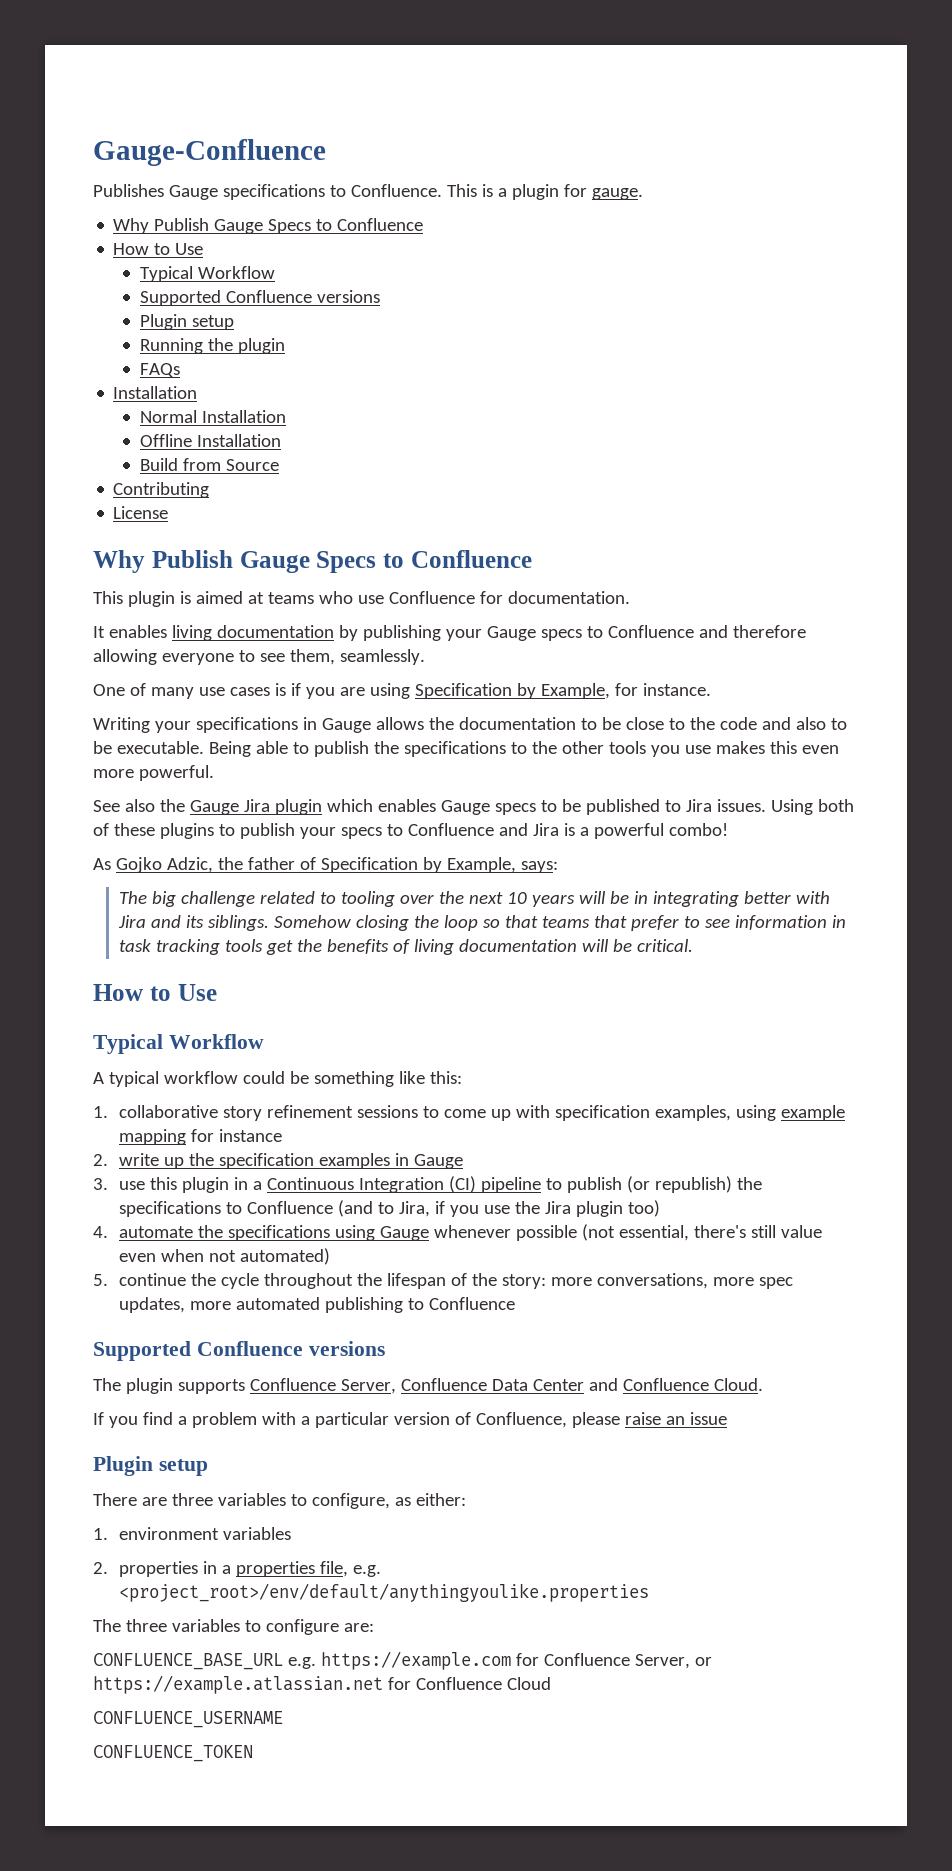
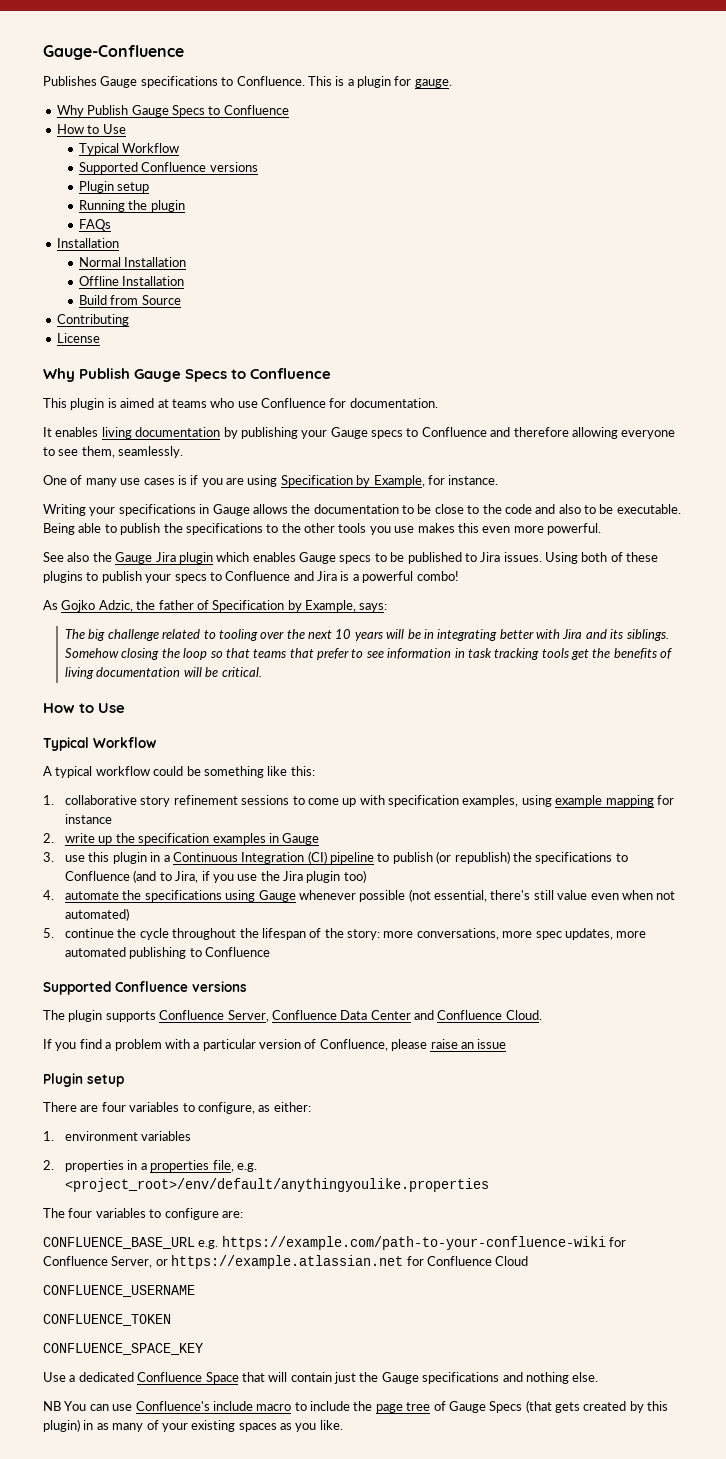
[171,1493,213,1506] three -> [101,1102,126,1112] four
[125,1619,167,1632] three -> [68,1208,93,1218] four
[320,1651,511,1670] https://example.com -> [221,1236,606,1250] https://example.com/path-to-your-confluence-wiki
(253, 1753) none -> [43,1343,203,1355] [43,1372,599,1384] [43,1400,669,1413] [43,1419,343,1432] // CONFLUENCE_SPACE_KEY // Use a dedicated Confluence Space that will contain just the Gauge specifications and nothing else. // NB You can use Confluence's include macro to include the page tree of Gauge Specs (that gets created by this plugin) in as many of your existing spaces as you like.

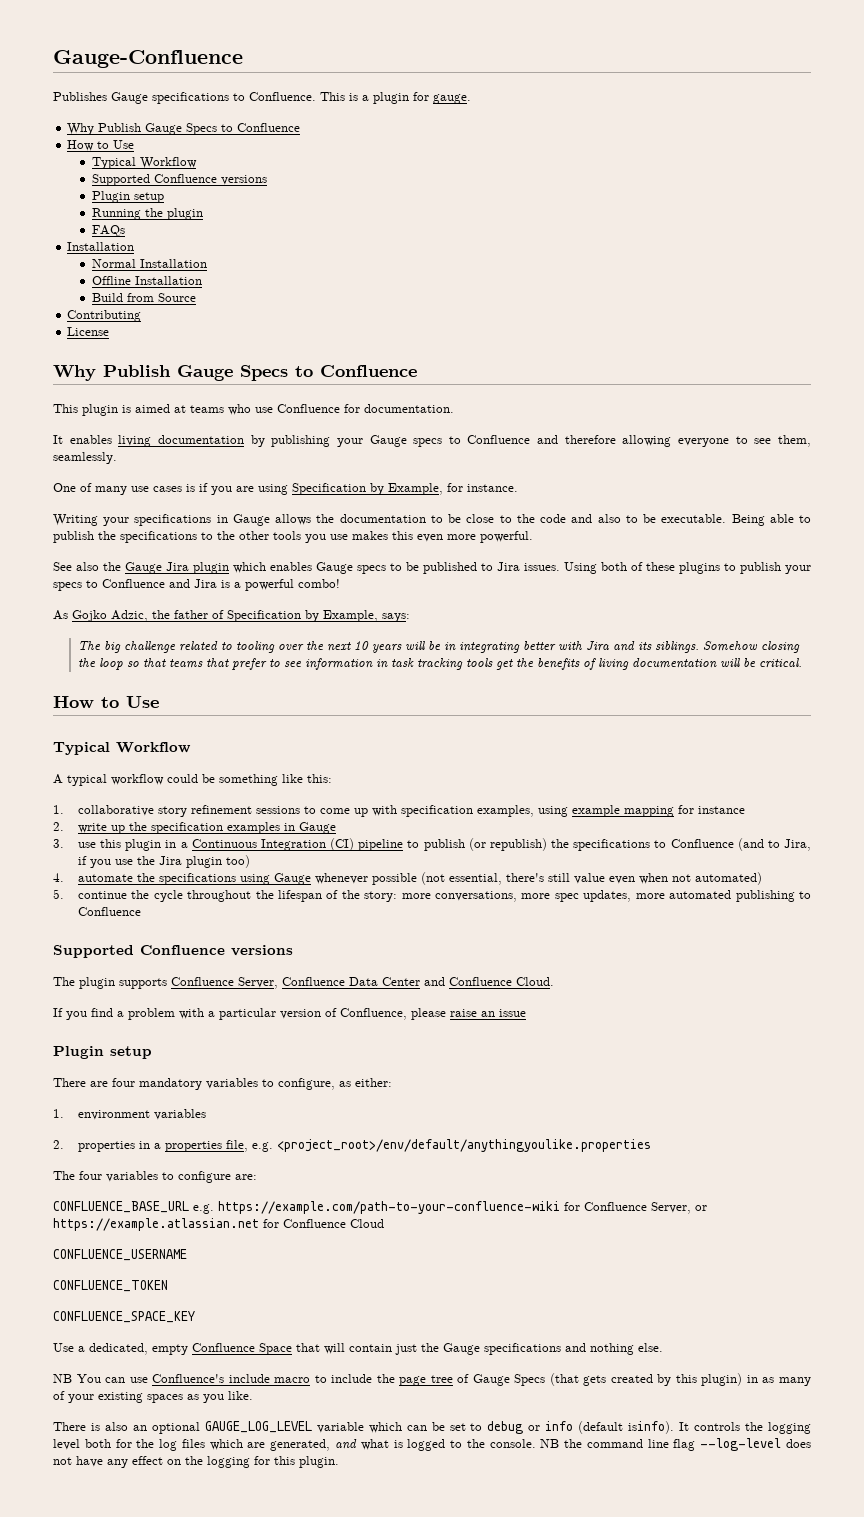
(126, 1107) none -> [139,1078,202,1090] mandatory
[78,1372,134,1382] dedicated -> [89,1343,188,1355] dedicated, empty
(343, 1425) none -> [53,1421,812,1434] [53,1438,811,1451] [53,1456,339,1468] // There is also an optional GAUGE_LOG_LEVEL variable which can be set to debug or info (default isinfo). It controls the logging level both for the log files which are generated, and what is logged to the console. NB the command line flag --log-level does not have any effect on the logging for this plugin.

